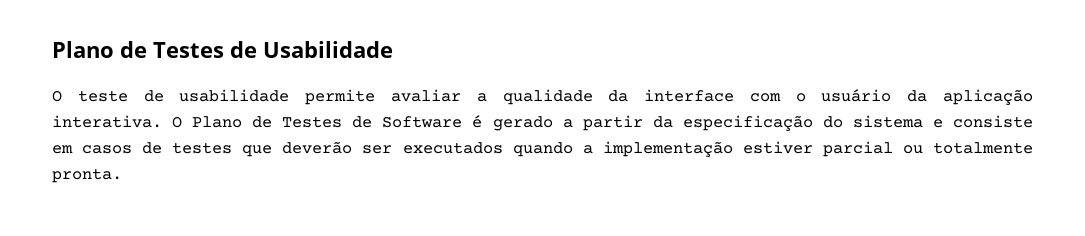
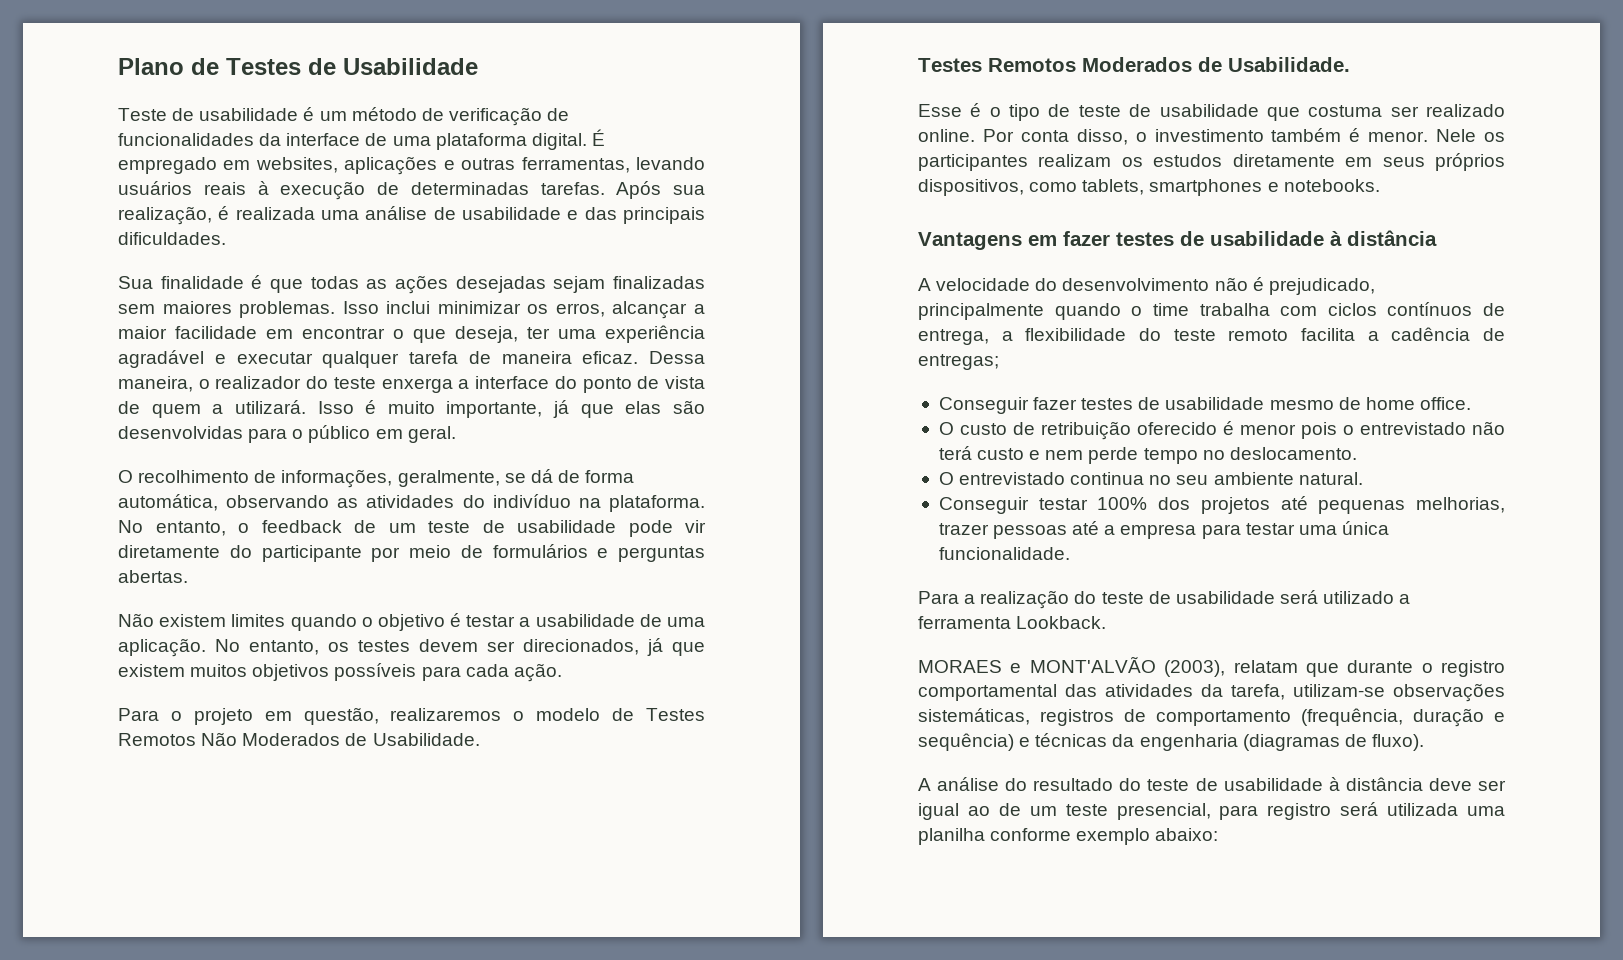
[52,89,1034,105] [52,115,1033,131] [52,141,1033,157] [52,168,122,183] O teste de usabilidade permite avaliar a qualidade da interface com o usuário da aplicação interativa. O Plano de Testes de Software é gerado a partir da especificação do sistema e consiste em casos de testes que deverão ser executados quando a implementação estiver parcial ou totalmente pronta. -> [118,107,570,126] [118,129,605,150] [118,156,706,175] [118,181,705,200] [118,206,705,225] [118,232,226,245] [118,275,706,294] [118,301,705,319] [118,325,705,343] [118,350,705,368] [118,376,706,393] [118,400,705,418] [118,425,456,443] [118,469,635,488] [118,494,706,512] [118,520,706,537] [118,544,705,562] [118,570,188,583] [118,613,706,631] [118,638,705,657] [118,663,562,682] [118,707,706,725] [118,732,480,746] [918,57,1350,72] [918,103,1505,121] [918,128,1505,145] [918,153,1505,171] [918,179,1380,196] [918,230,1437,250] [918,277,1375,295] [918,302,1505,320] [918,327,1505,345] [918,354,999,370] [938,397,1471,414] [938,421,1505,440] [938,446,1357,464] [938,472,1363,485] [938,496,1505,514] [938,521,1389,539] [938,547,1070,560] [918,590,1411,609] [918,616,1107,629] [918,656,1505,677] [918,683,1505,702] [918,708,1505,727] [918,733,1424,751] [918,777,1507,791] [918,802,1505,820] [918,828,1219,845] Teste de usabilidade é um método de verificação de funcionalidades da interface de uma plataforma digital. É empregado em websites, aplicações e outras ferramentas, levando usuários reais à execução de determinadas tarefas. Após sua realização, é realizada uma análise de usabilidade e das principais dificuldades. // Sua finalidade é que todas as ações desejadas sejam finalizadas sem maiores problemas. Isso inclui minimizar os erros, alcançar a maior facilidade em encontrar o que deseja, ter uma experiência agradável e executar qualquer tarefa de maneira eficaz. Dessa maneira, o realizador do teste enxerga a interface do ponto de vista de quem a utilizará. Isso é muito importante, já que elas são desenvolvidas para o público em geral. // O recolhimento de informações, geralmente, se dá de forma automática, observando as atividades do indivíduo na plataforma. No entanto, o feedback de um teste de usabilidade pode vir diretamente do participante por meio de formulários e perguntas abertas. // Não existem limites quando o objetivo é testar a usabilidade de uma aplicação. No entanto, os testes devem ser direcionados, já que existem muitos objetivos possíveis para cada ação. // Para o projeto em questão, realizaremos o modelo de Testes Remotos Não Moderados de Usabilidade. // Testes Remotos Moderados de Usabilidade. // Esse é o tipo de teste de usabilidade que costuma ser realizado online. Por conta disso, o investimento também é menor. Nele os participantes realizam os estudos diretamente em seus próprios dispositivos, como tablets, smartphones e notebooks. // Vantagens em fazer testes de usabilidade à distância // A velocidade do desenvolvimento não é prejudicado, principalmente quando o time trabalha com ciclos contínuos de entrega, a flexibilidade do teste remoto facilita a cadência de entregas; // Conseguir fazer testes de usabilidade mesmo de home office. // O custo de retribuição oferecido é menor pois o entrevistado não terá custo e nem perde tempo no deslocamento. // O entrevistado continua no seu ambiente natural. // Conseguir testar 100% dos projetos até pequenas melhorias, trazer pessoas até a empresa para testar uma única funcionalidade. // Para a realização do teste de usabilidade será utilizado a ferramenta Lookback. // MORAES e MONT'ALVÃO (2003), relatam que durante o registro comportamental das atividades da tarefa, utilizam-se observações sistemáticas, registros de comportamento (frequência, duração e sequência) e técnicas da engenharia (diagramas de fluxo). // A análise do resultado do teste de usabilidade à distância deve ser igual ao de um teste presencial, para registro será utilizada uma planilha conforme exemplo abaixo:

